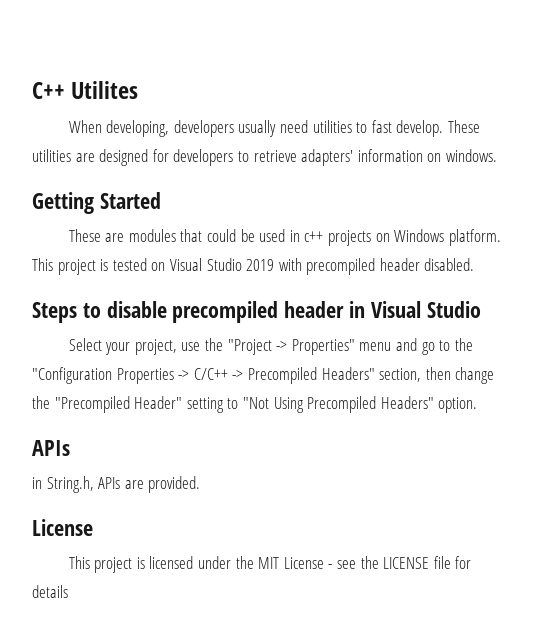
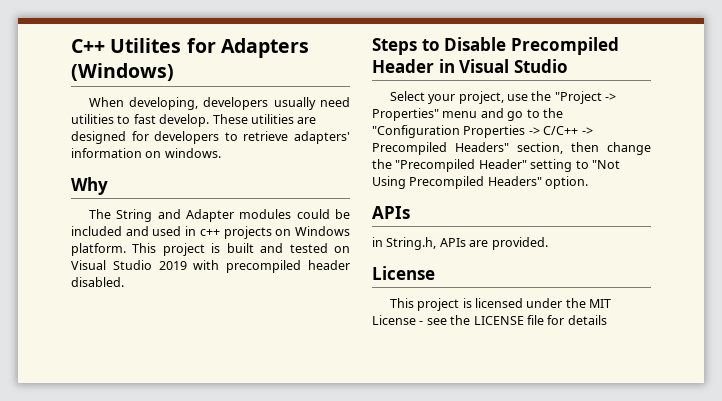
(139, 90) none -> [186,38,309,58] [71,63,174,81] for Adapters (Windows)
[32,192,161,214] [68,229,255,242] Getting Started // These are modules that could be -> [71,177,108,195] [88,209,350,222] [71,226,149,236] Why // The String and Adapter modules could be included and
(109, 265) none -> [226,243,284,253] built and
[106,301,345,323] disable precompiled header -> [444,37,619,55] [372,59,434,73] Disable Precompiled Header

